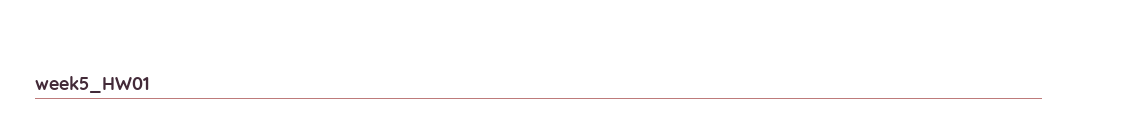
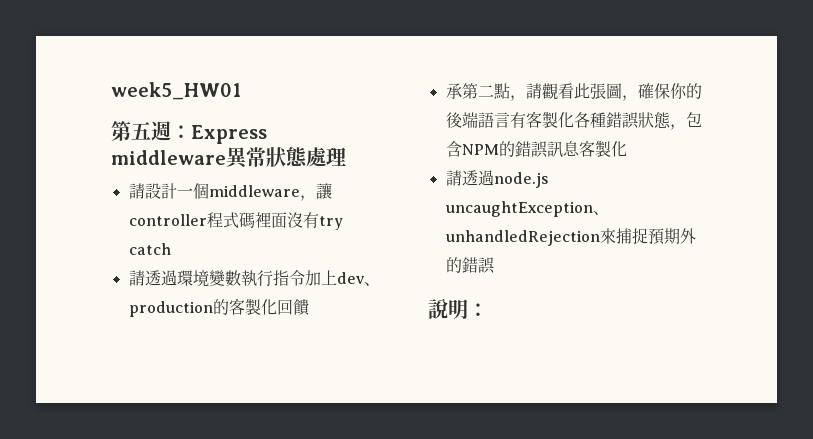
(150, 84) none -> [111,121,267,144] [111,147,346,169] [128,183,332,201] [128,212,343,230] [128,243,171,255] [128,270,380,287] [128,298,310,317] [445,83,702,101] [445,111,702,130] [445,140,627,158] [445,170,548,188] [445,201,609,217] [445,228,696,246] [445,257,495,274] [428,298,488,319] // 第五週：Express middleware異常狀態處理 // 請設計一個middleware，讓controller程式碼裡面沒有try catch // 請透過環境變數執行指令加上dev、production的客製化回饋 // 承第二點，請觀看此張圖，確保你的後端語言有客製化各種錯誤狀態，包含NPM的錯誤訊息客製化 // 請透過node.js uncaughtException、unhandledRejection來捕捉預期外的錯誤 // 說明：

